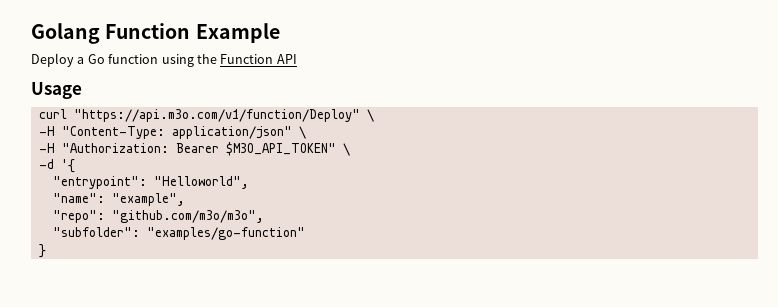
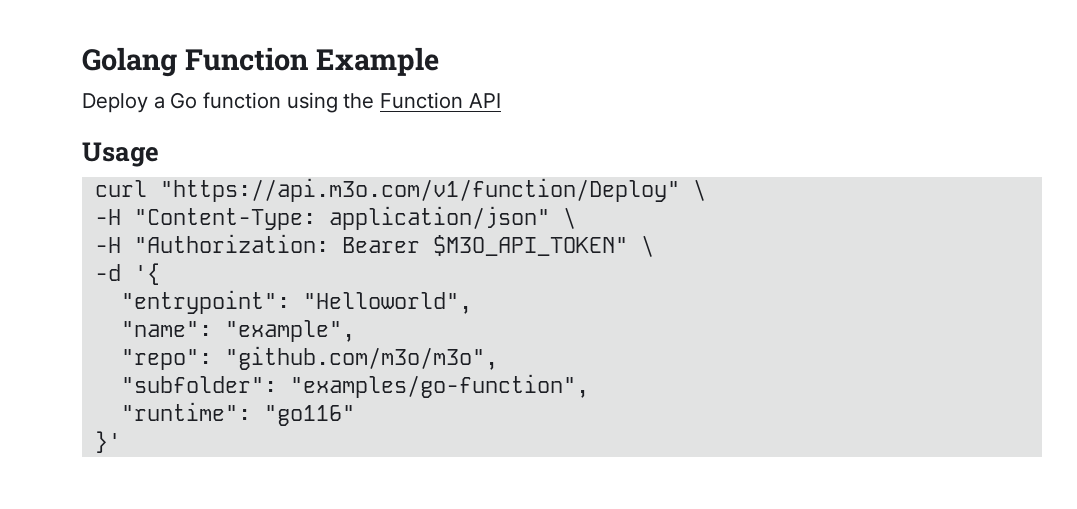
[146,227,305,240] [38,244,46,258] "examples/go-function" // } -> [289,374,589,398] [120,402,355,426] [94,431,121,453] "examples/go-function", // "runtime": "go116" // }'

